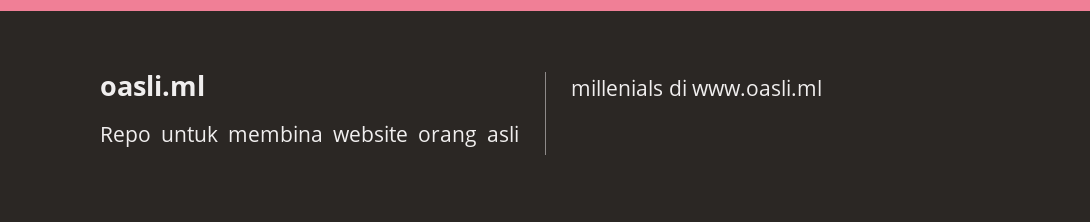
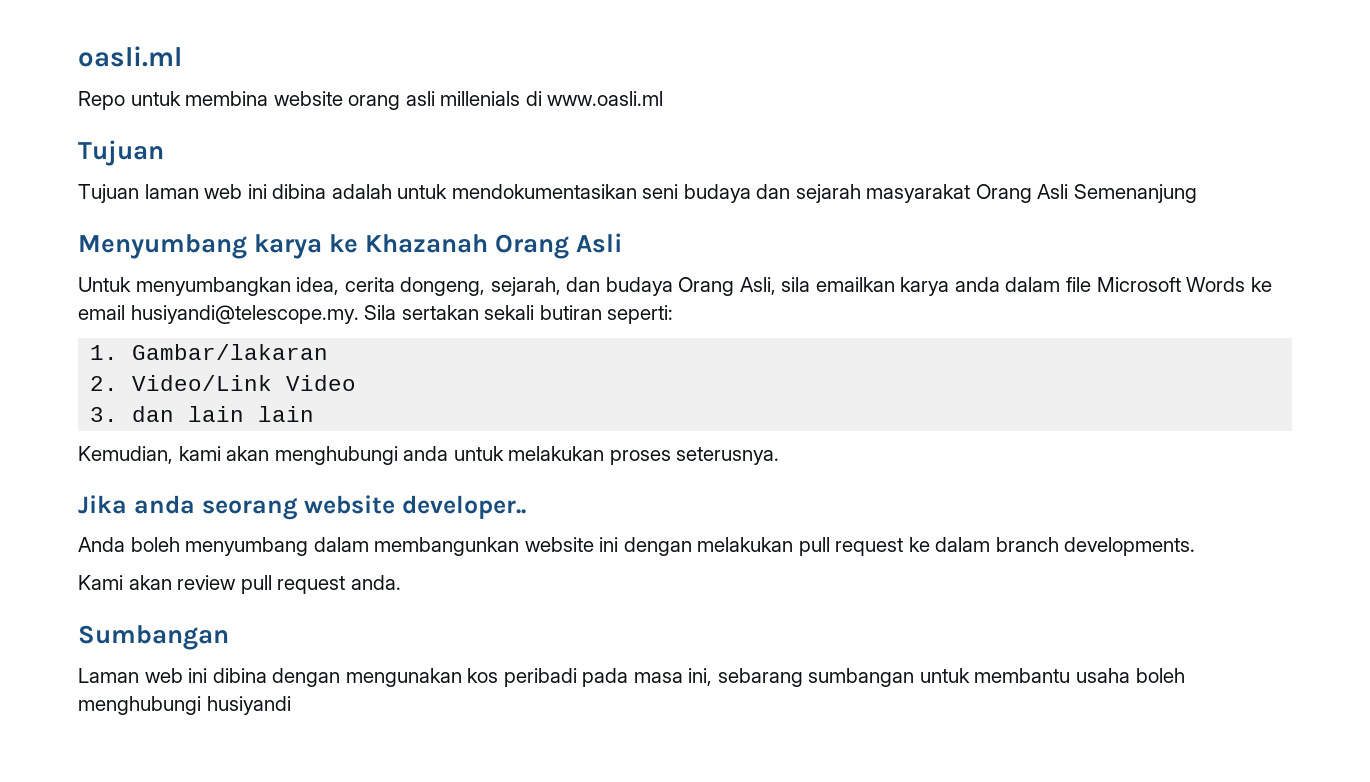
(823, 87) none -> [78,140,164,166] [78,184,1198,203] [78,233,624,259] [78,277,1272,296] [78,305,674,324] [90,344,329,360] [90,375,357,391] [90,406,315,422] [78,446,780,465] [78,495,526,520] [78,537,1196,556] [78,575,401,594] [78,625,229,650] [78,668,1185,687] [78,696,291,715] // Tujuan // Tujuan laman web ini dibina adalah untuk mendokumentasikan seni budaya dan sejarah masyarakat Orang Asli Semenanjung // Menyumbang karya ke Khazanah Orang Asli // Untuk menyumbangkan idea, cerita dongeng, sejarah, dan budaya Orang Asli, sila emailkan karya anda dalam file Microsoft Words ke email husiyandi@telescope.my. Sila sertakan sekali butiran seperti: // 1. Gambar/lakaran // 2. Video/Link Video // 3. dan lain lain // Kemudian, kami akan menghubungi anda untuk melakukan proses seterusnya. // Jika anda seorang website developer.. // Anda boleh menyumbang dalam membangunkan website ini dengan melakukan pull request ke dalam branch developments. // Kami akan review pull request anda. // Sumbangan // Laman web ini dibina dengan mengunakan kos peribadi pada masa ini, sebarang sumbangan untuk membantu usaha boleh menghubungi husiyandi

